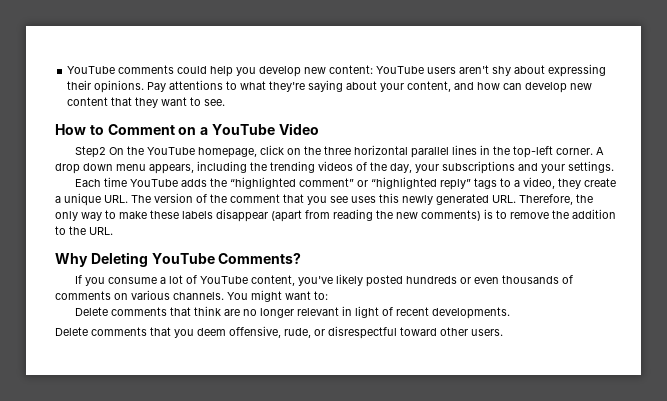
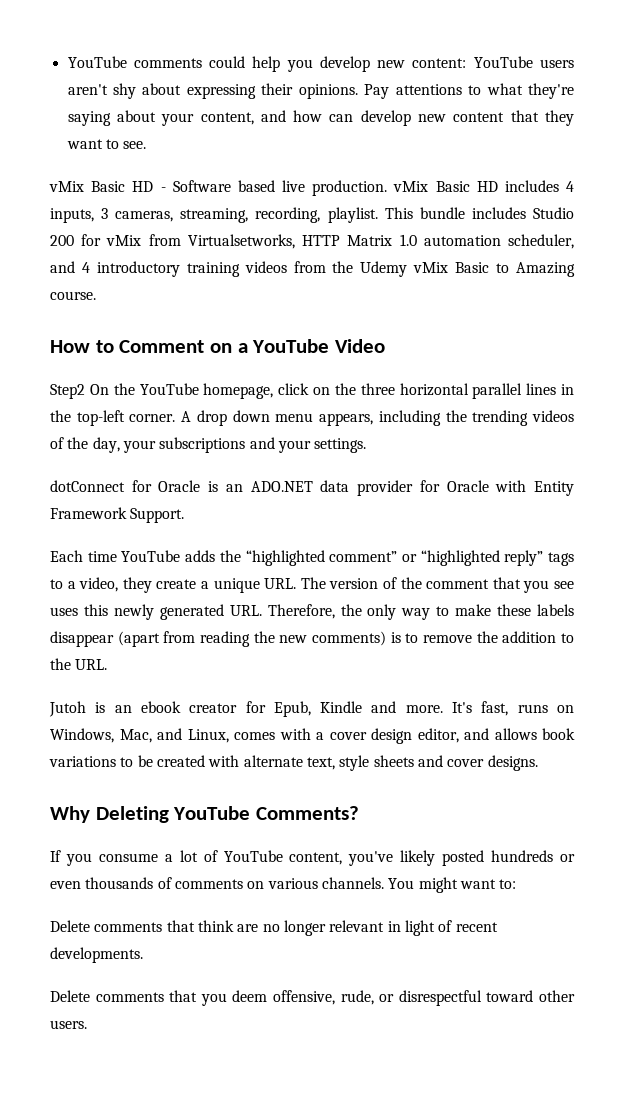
(226, 102) none -> [49,180,575,196] [50,207,574,223] [50,234,574,249] [50,261,576,277] [50,291,96,300] // vMix Basic HD - Software based live production. vMix Basic HD includes 4 inputs, 3 cameras, streaming, recording, playlist. This bundle includes Studio 200 for vMix from Virtualsetworks, HTTP Matrix 1.0 automation scheduler, and 4 introductory training videos from the Udemy vMix Basic to Amazing course.
(614, 167) none -> [50,480,575,496] [50,507,185,523] // dotConnect for Oracle is an ADO.NET data provider for Oracle with Entity Framework Support.
(113, 231) none -> [49,701,575,717] [50,728,575,744] [49,755,538,771] // Jutoh is an ebook creator for Epub, Kindle and more. It's fast, runs on Windows, Mac, and Linux, comes with a cover design editor, and allows book variations to be created with alternate text, style sheets and cover designs.

